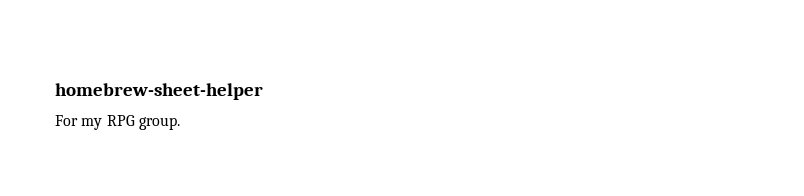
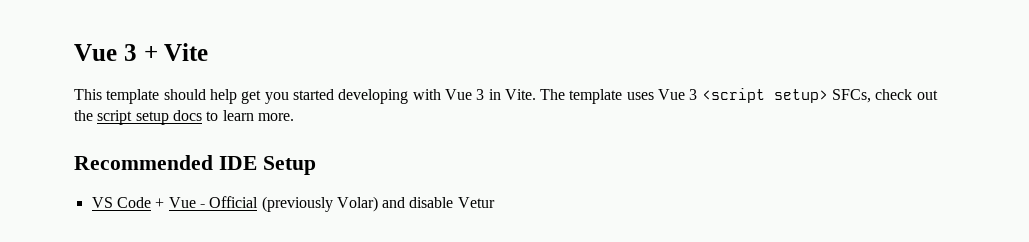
[55,83,263,100] [55,115,180,130] homebrew-sheet-helper // For my RPG group. -> [74,43,209,61] [74,88,938,104] [74,110,294,125] [74,155,316,175] [91,196,495,212] Vue 3 + Vite // This template should help get you started developing with Vue 3 in Vite. The template uses Vue 3 <script setup> SFCs, check out the script setup docs to learn more. // Recommended IDE Setup // VS Code + Vue - Official (previously Volar) and disable Vetur

